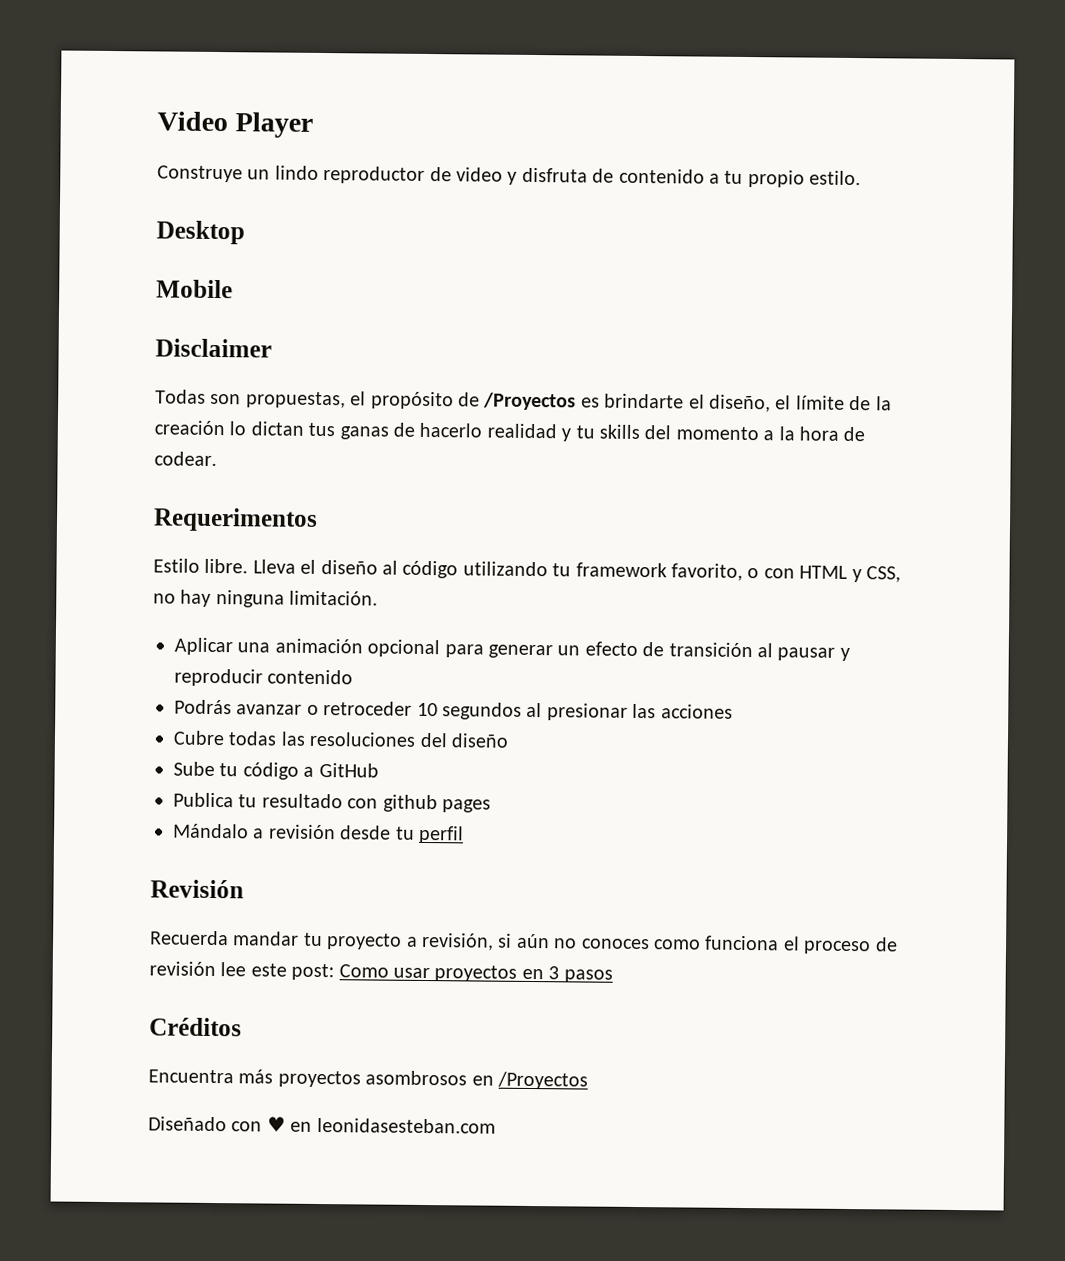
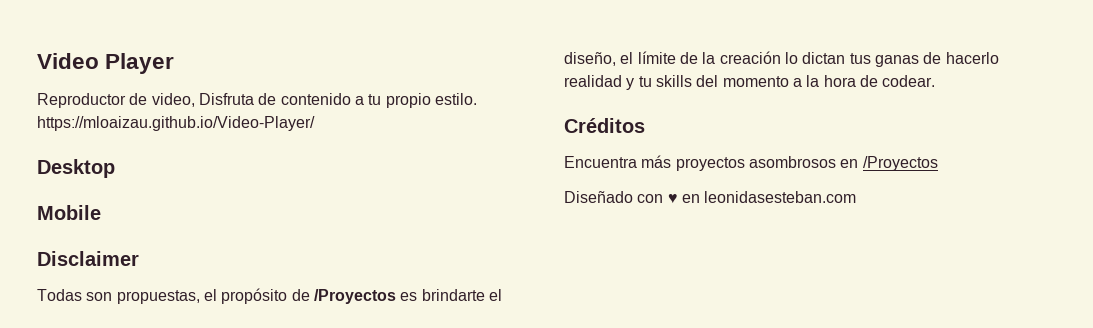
[157,165,588,185] Construye un lindo reproductor de video y disfruta -> [37,93,254,108] Reproductor de video, Disfruta
(862, 178) none -> [37,116,315,131] https://mloaizau.github.io/Video-Player/
[153,507,318,532] [153,558,901,583] [153,589,379,608] [174,637,850,661] [174,668,354,687] [174,699,733,721] [173,730,509,748] [173,761,379,780] [173,792,491,813] [173,823,464,844] [150,879,244,899] [150,930,898,955] [149,961,613,983] // Requerimentos // Estilo libre. Lleva el diseño al código utilizando tu framework favorito, o con HTML y CSS, no hay ninguna limitación. // Aplicar una animación opcional para generar un efecto de transición al pausar y reproducir contenido // Podrás avanzar o retroceder 10 segundos al presionar las acciones // Cubre todas las resoluciones del diseño // Sube tu código a GitHub // Publica tu resultado con github pages // Mándalo a revisión desde tu perfil // Revisión // Recuerda mandar tu proyecto a revisión, si aún no conoces como funciona el proceso de revisión lee este post: Como usar proyectos en 3 pasos -> (936, 81) none

